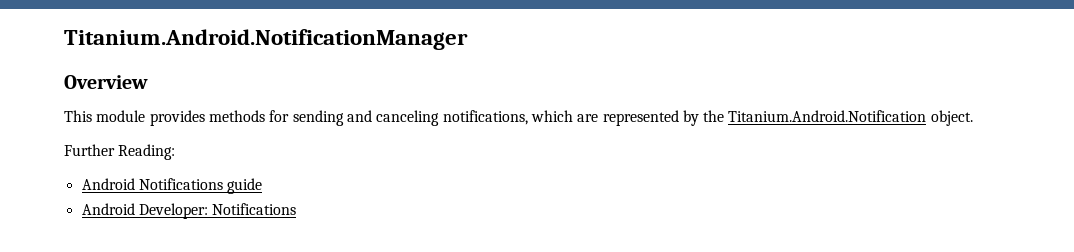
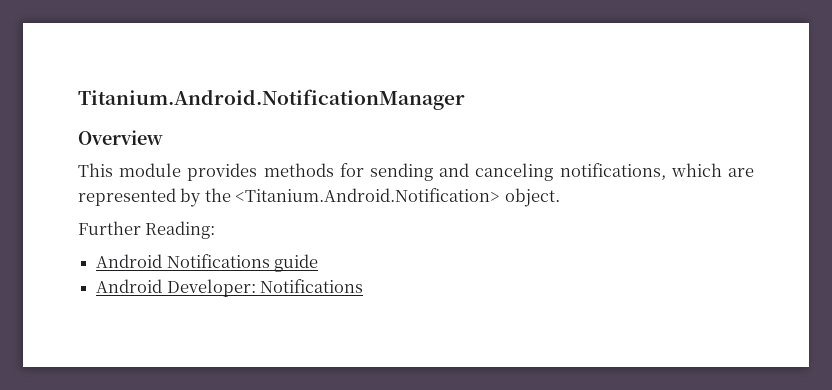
[728,110,927,122] Titanium.Android.Notification -> [235,188,501,202] <Titanium.Android.Notification>

